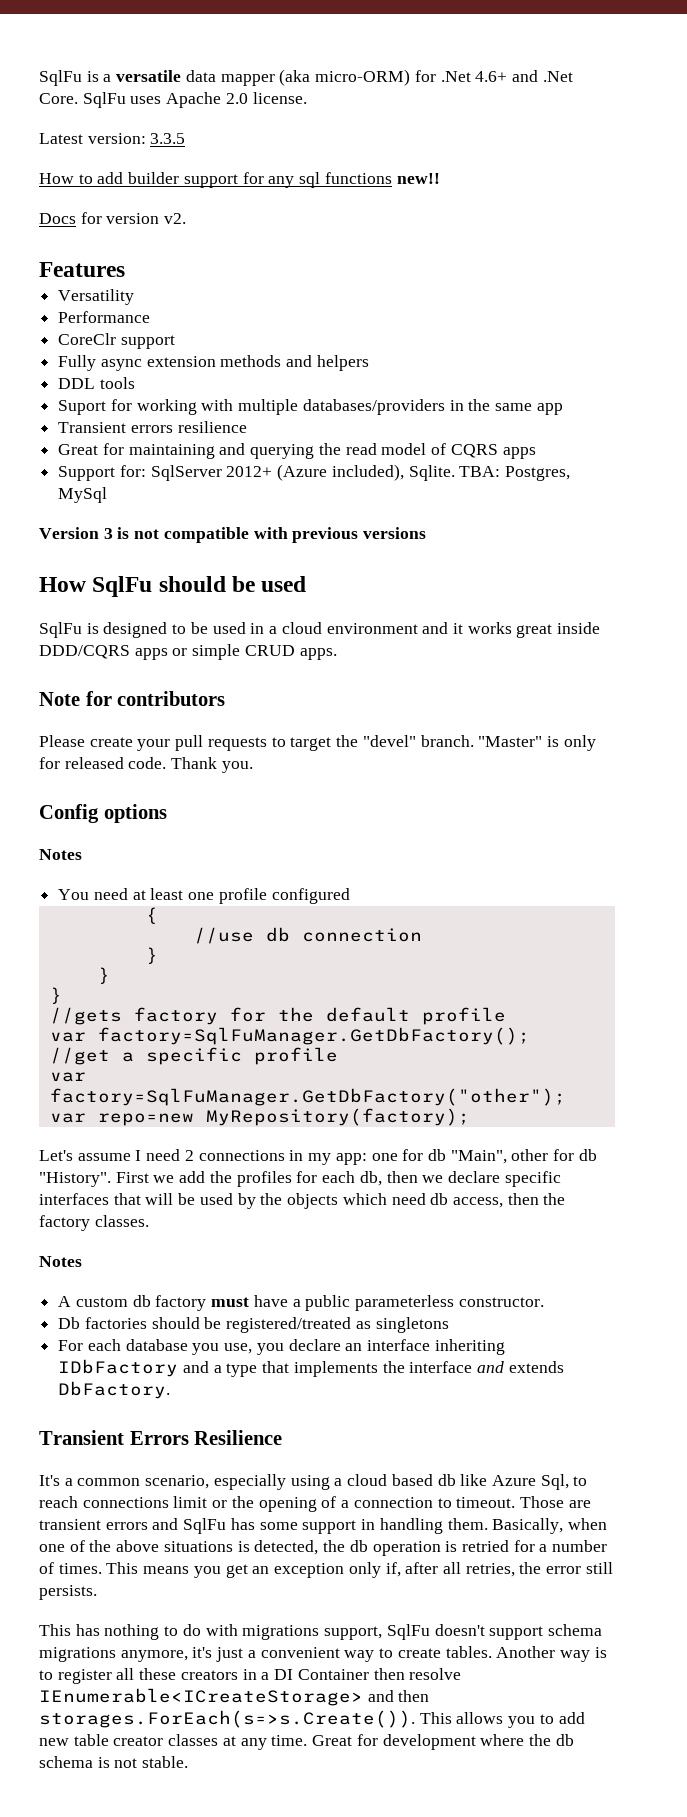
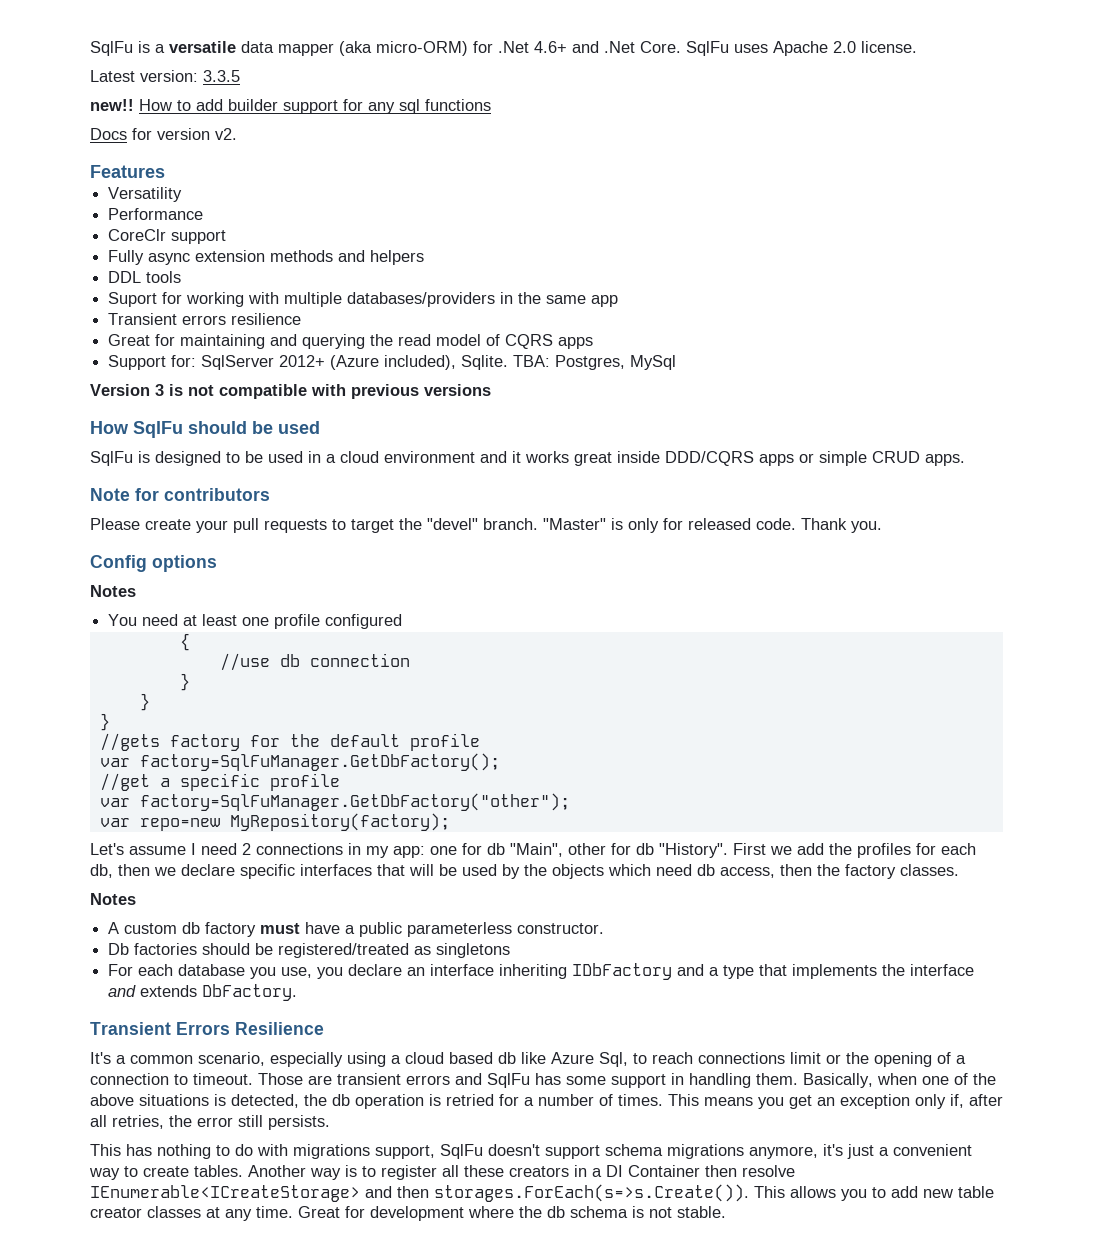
(186, 138) none -> [90,99,134,111] new!!
[396,173,440,184] new!! -> (491, 105) none

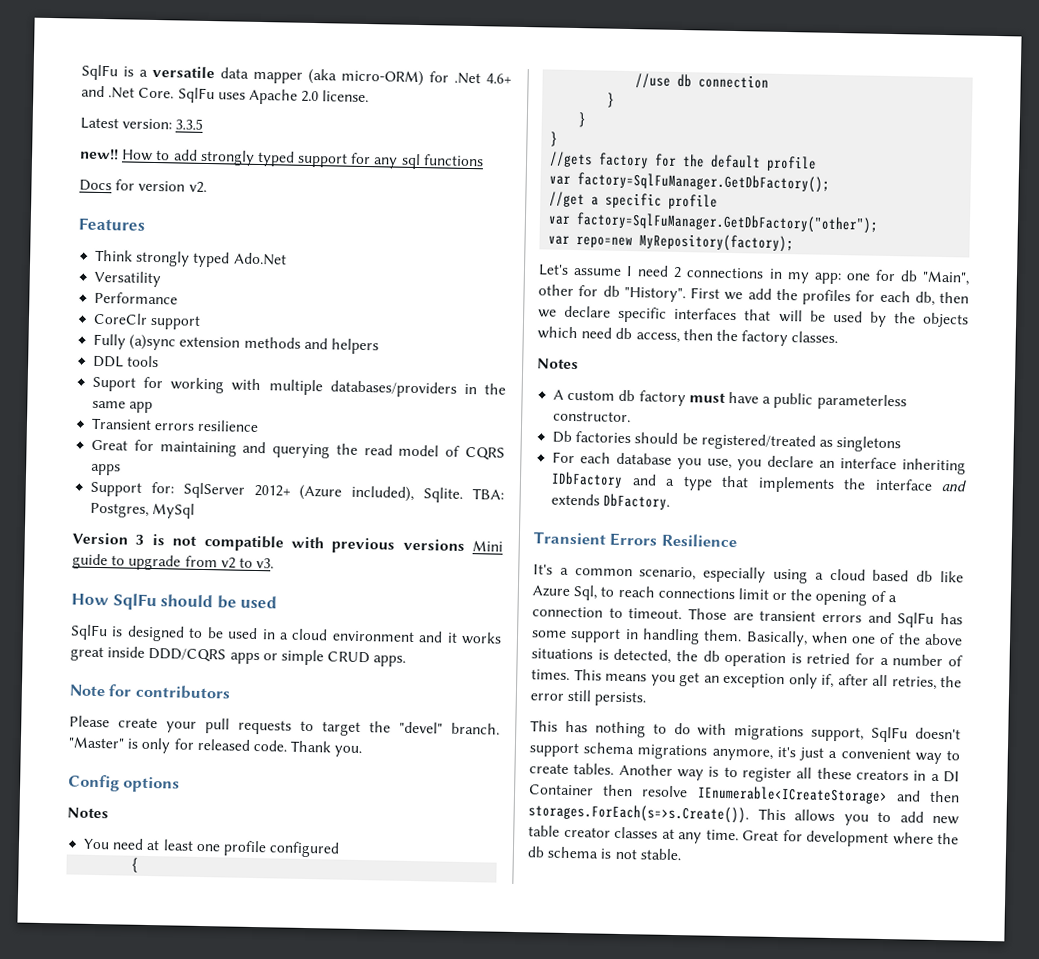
[228,99,278,111] builder -> [199,149,295,167] strongly typed
(165, 171) none -> [95,249,287,268] // Think strongly typed Ado.Net
[148,253,191,265] async -> [129,334,177,351] (a)sync
(491, 390) none -> [472,540,503,552] [72,553,275,571] Mini guide to upgrade from v2 to v3.

